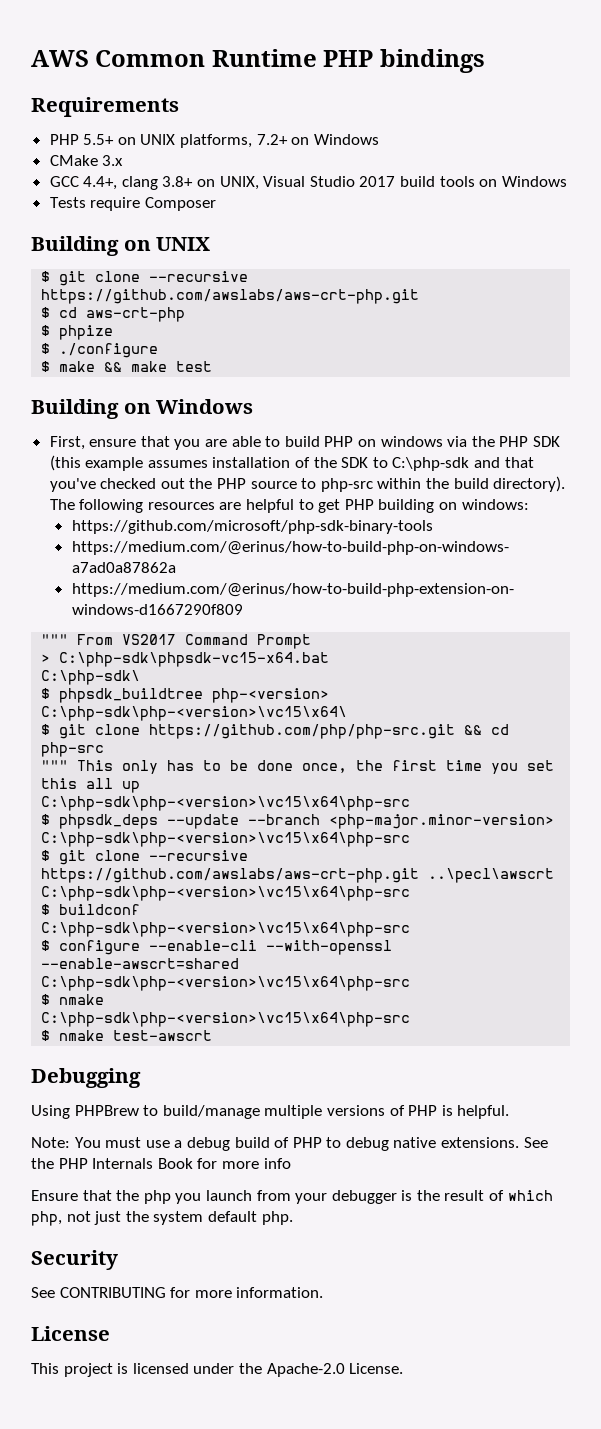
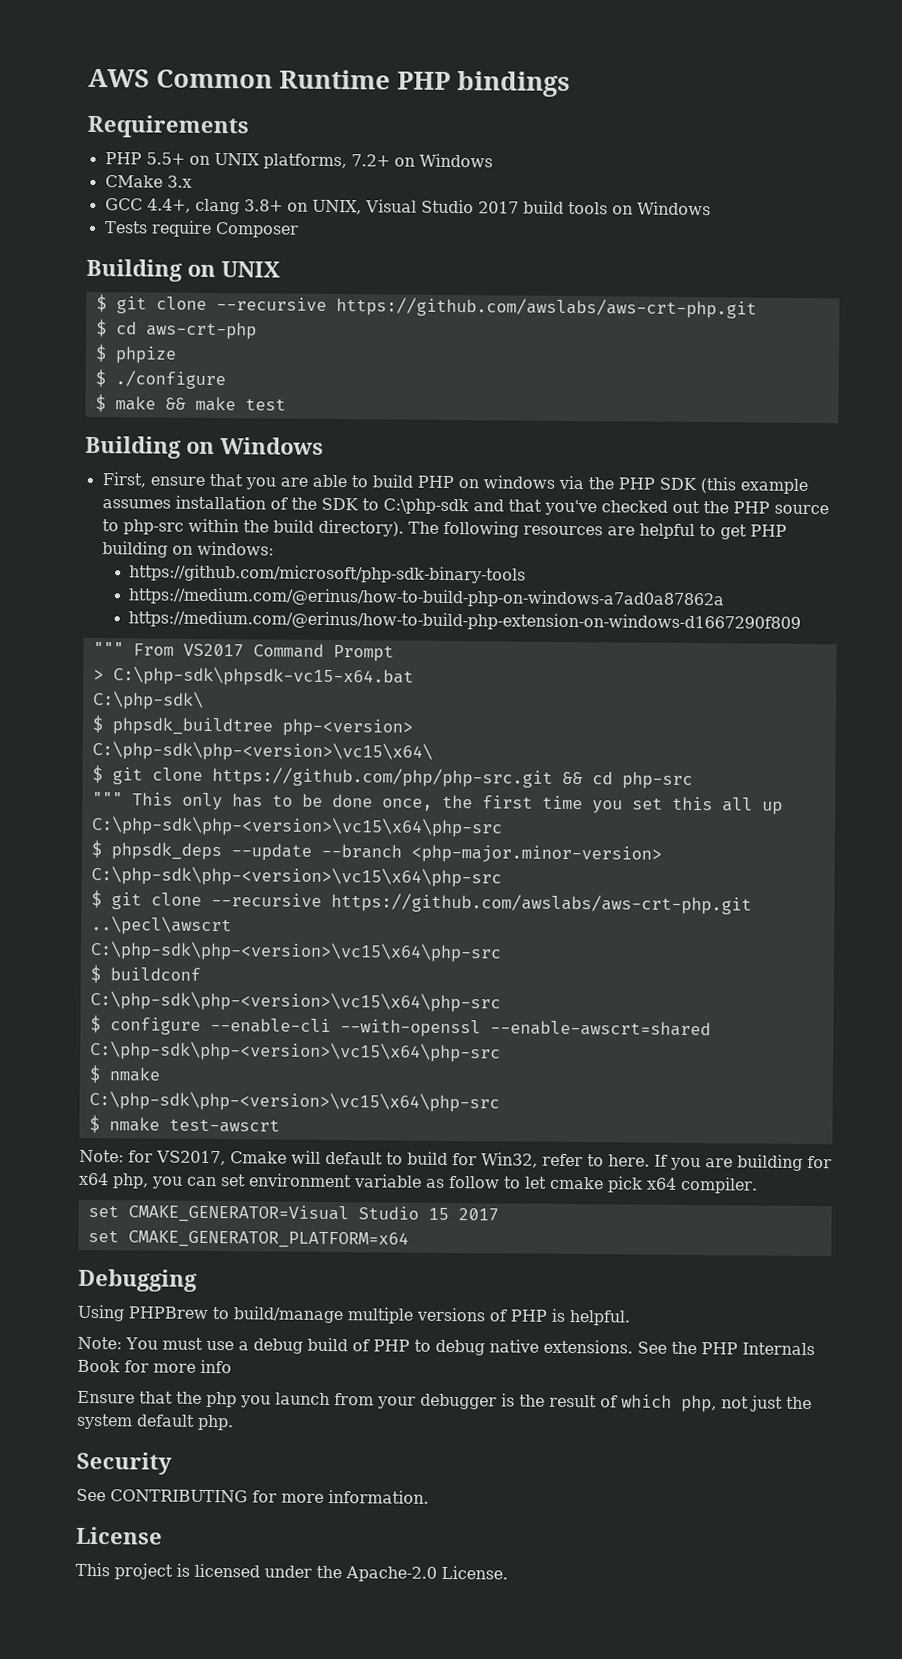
(213, 1035) none -> [79,1149,832,1171] [79,1172,758,1194] [87,1204,499,1224] [87,1229,409,1249] // Note: for VS2017, Cmake will default to build for Win32, refer to here. If you are building for x64 php, you can set environment variable as follow to let cmake pick x64 compiler. // set CMAKE_GENERATOR=Visual Studio 15 2017 // set CMAKE_GENERATOR_PLATFORM=x64

